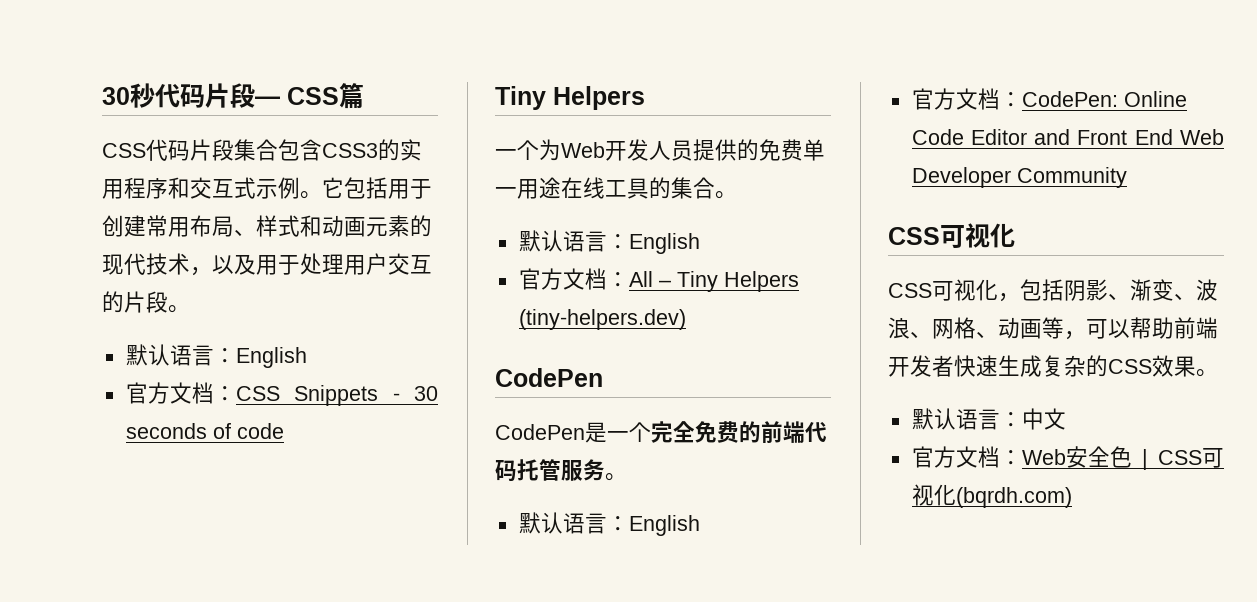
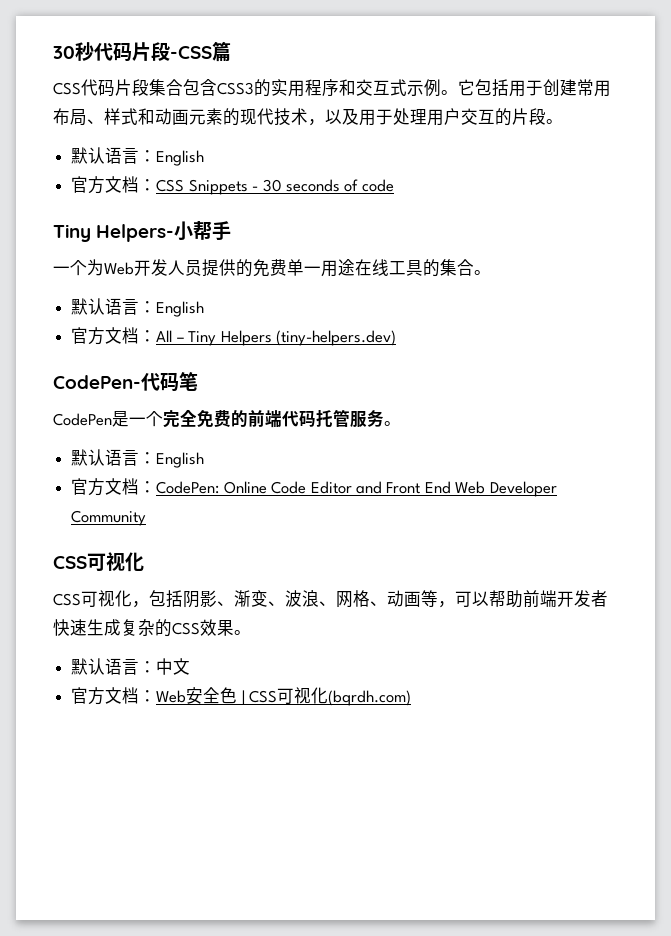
[255,87,339,105] — CSS -> [170,46,212,59] -CSS
[553,86,645,110] Helpers -> [96,221,232,242] Helpers-小帮手
[495,368,603,387] CodePen -> [53,372,198,391] CodePen-代码笔

